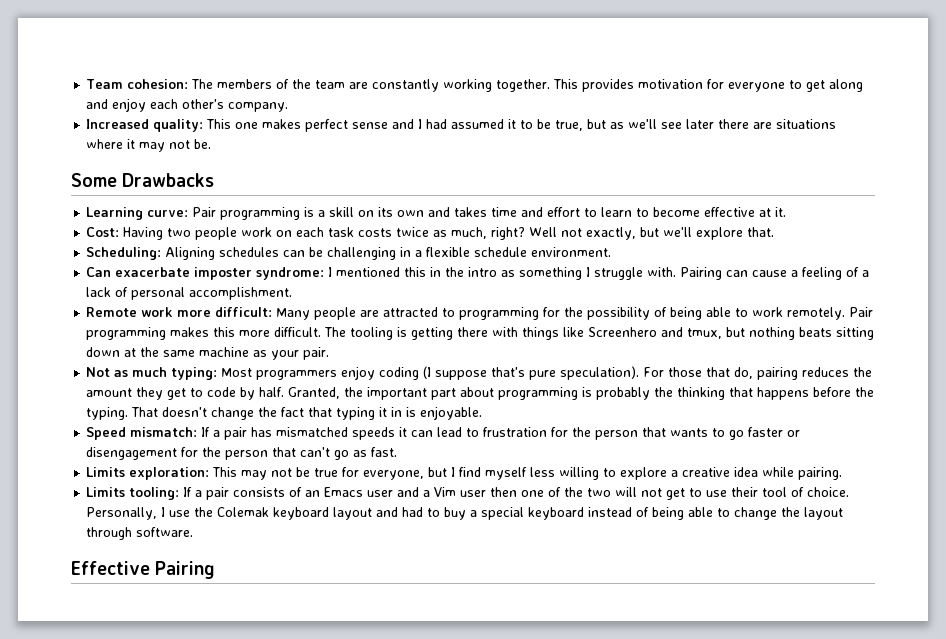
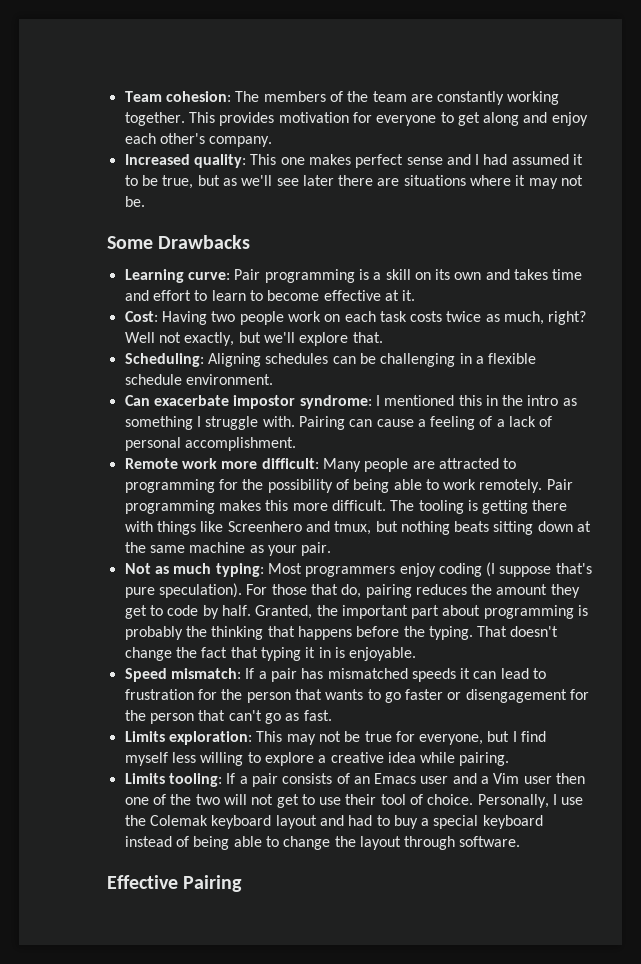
[194,267,253,280] imposter -> [233,395,296,409] impostor

